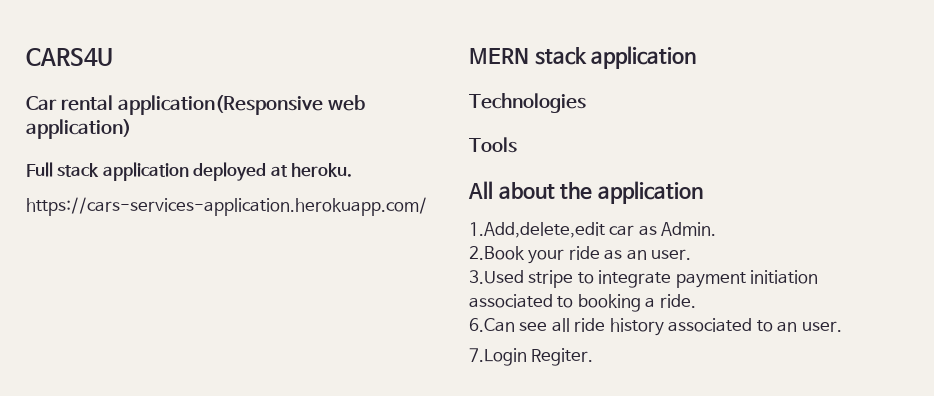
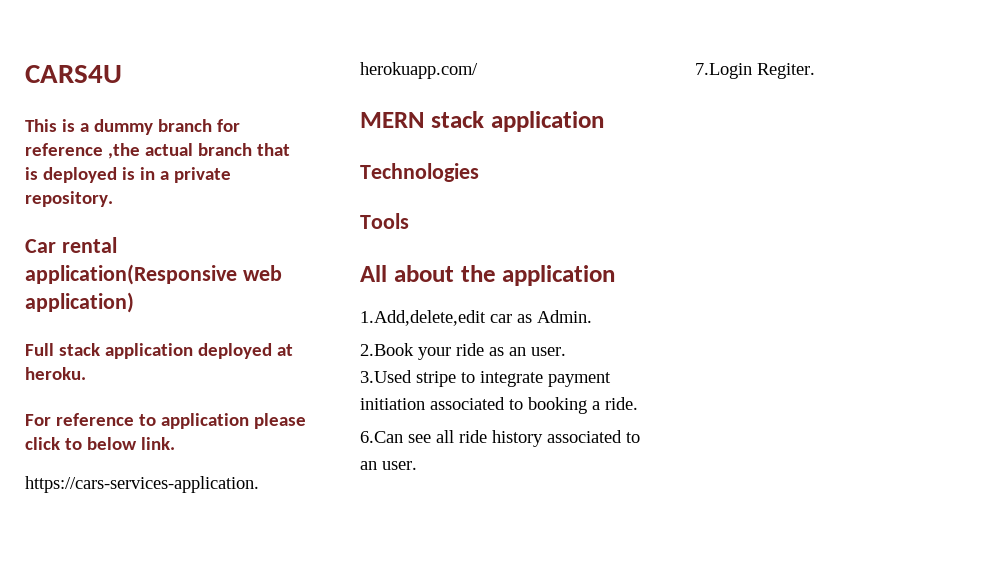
(113, 57) none -> [25,119,240,135] [25,143,290,159] [25,167,231,183] [25,191,113,207] // This is a dummy branch for reference ,the actual branch that is deployed is in a private repository.
(353, 170) none -> [25,413,306,429] [25,437,175,450] // For reference to application please click to below link.

